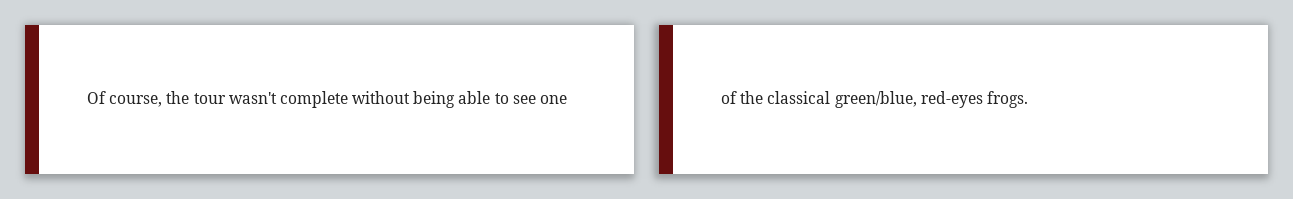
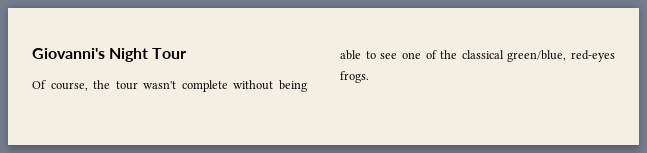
(87, 97) none -> [32,48,187,62] Giovanni's Night Tour //

